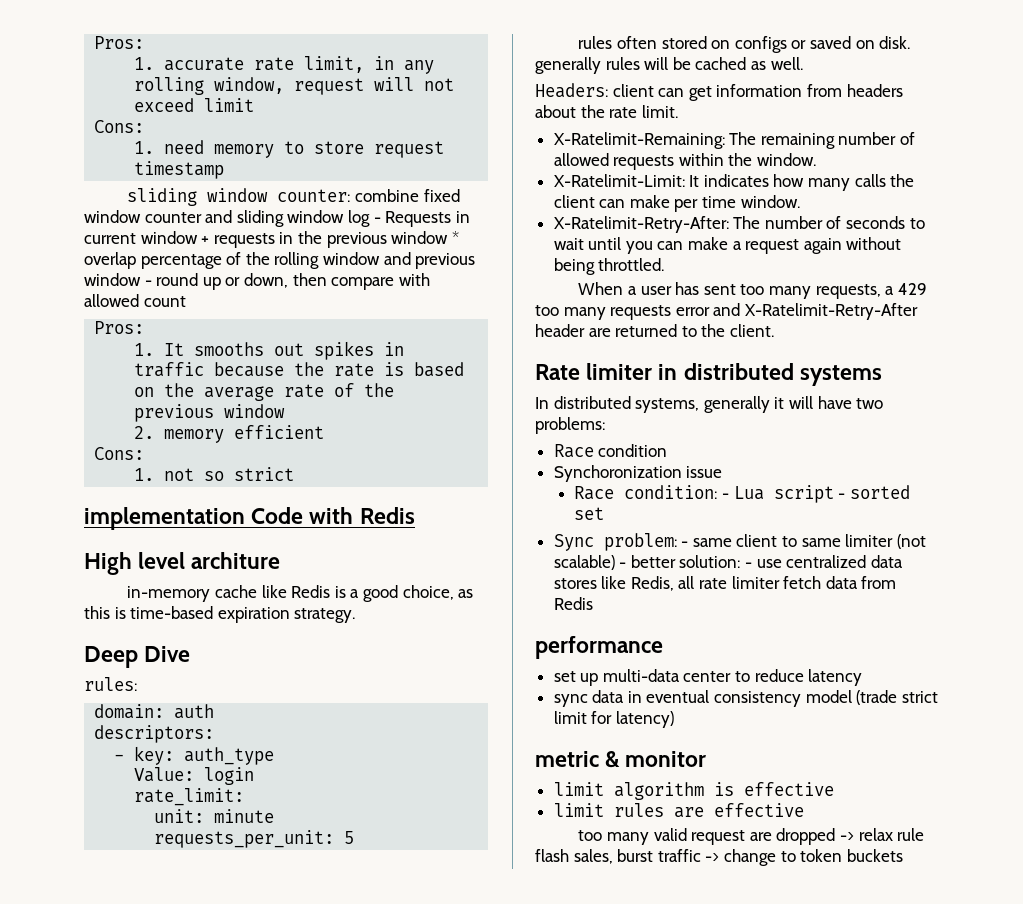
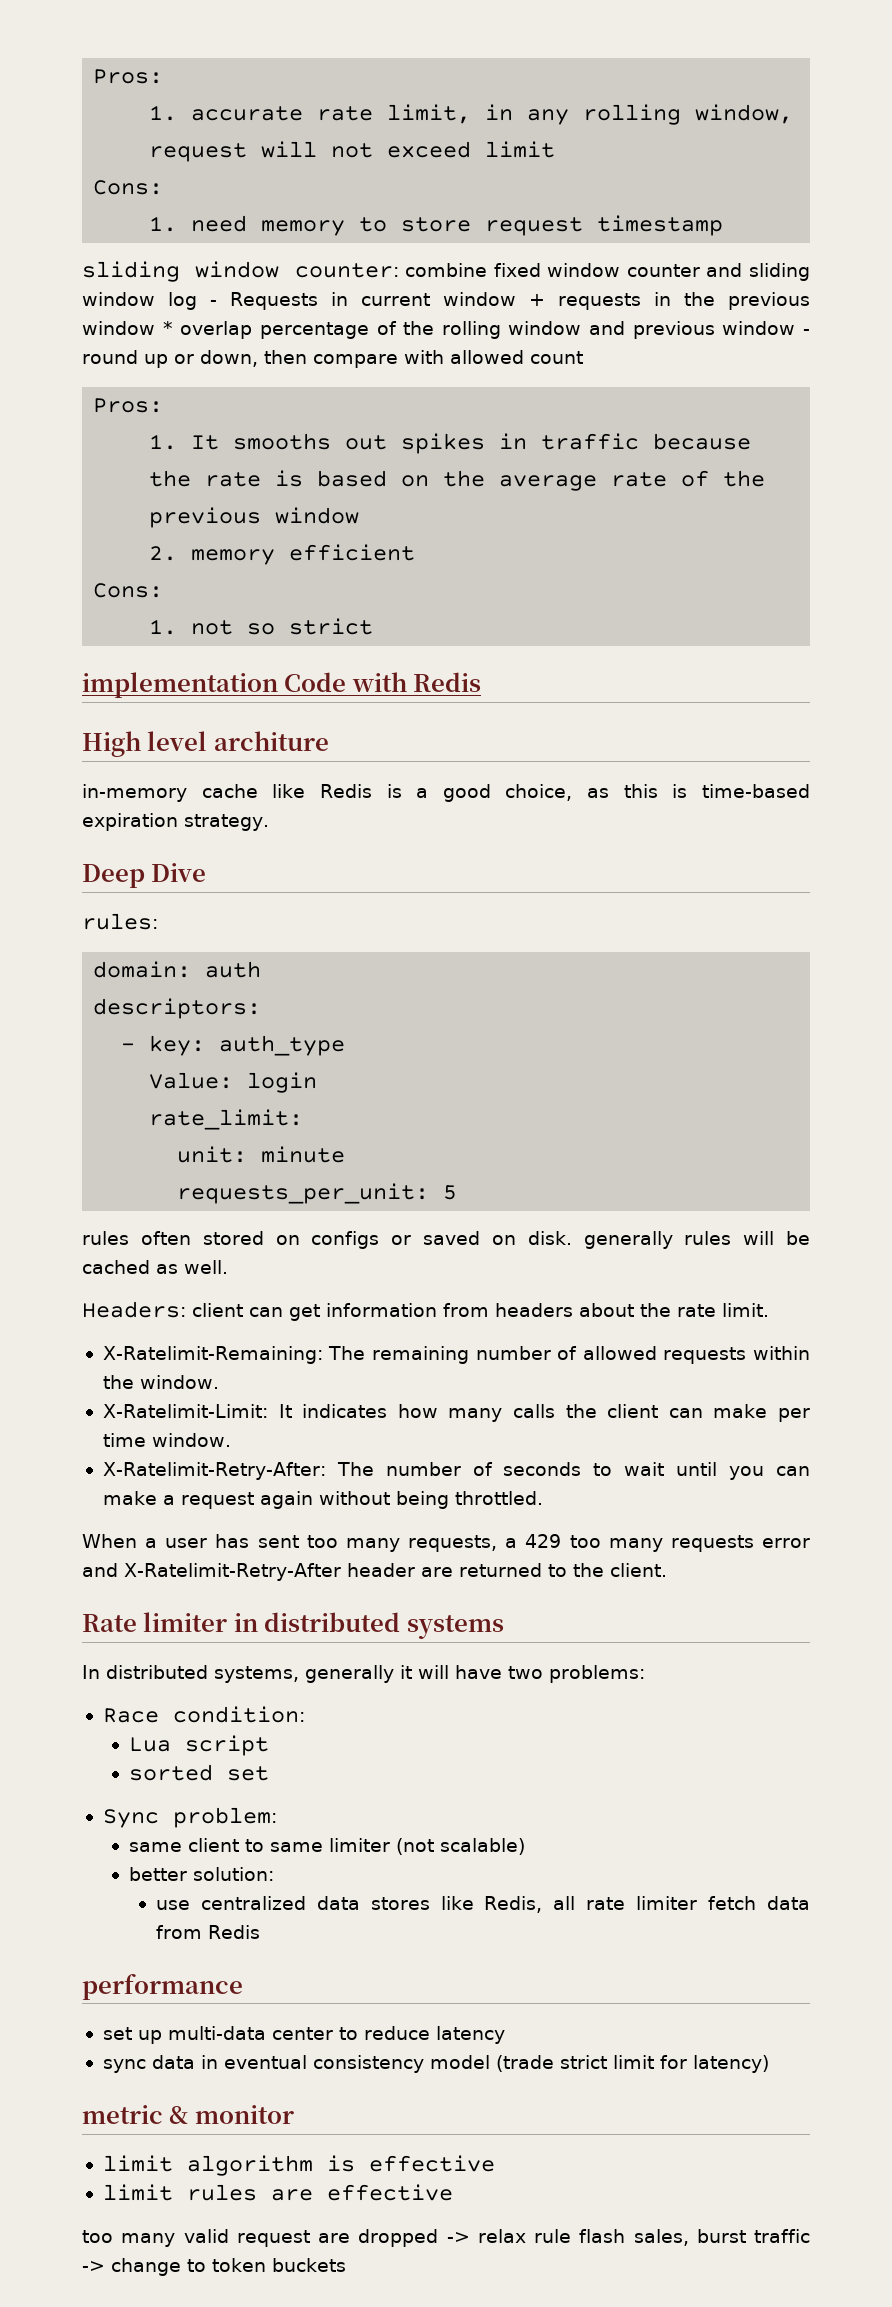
[598,444,668,457] [553,465,723,482] [574,485,730,500] condition // Synchoronization issue // Race condition: - -> [172,1706,305,1723] condition: //
[838,493,846,499] - -> (270, 1745) //
[681,541,689,547] - -> (277, 1817) //
[619,562,627,568] - -> (526, 1846) //
[745,562,753,568] - -> (275, 1874) //

